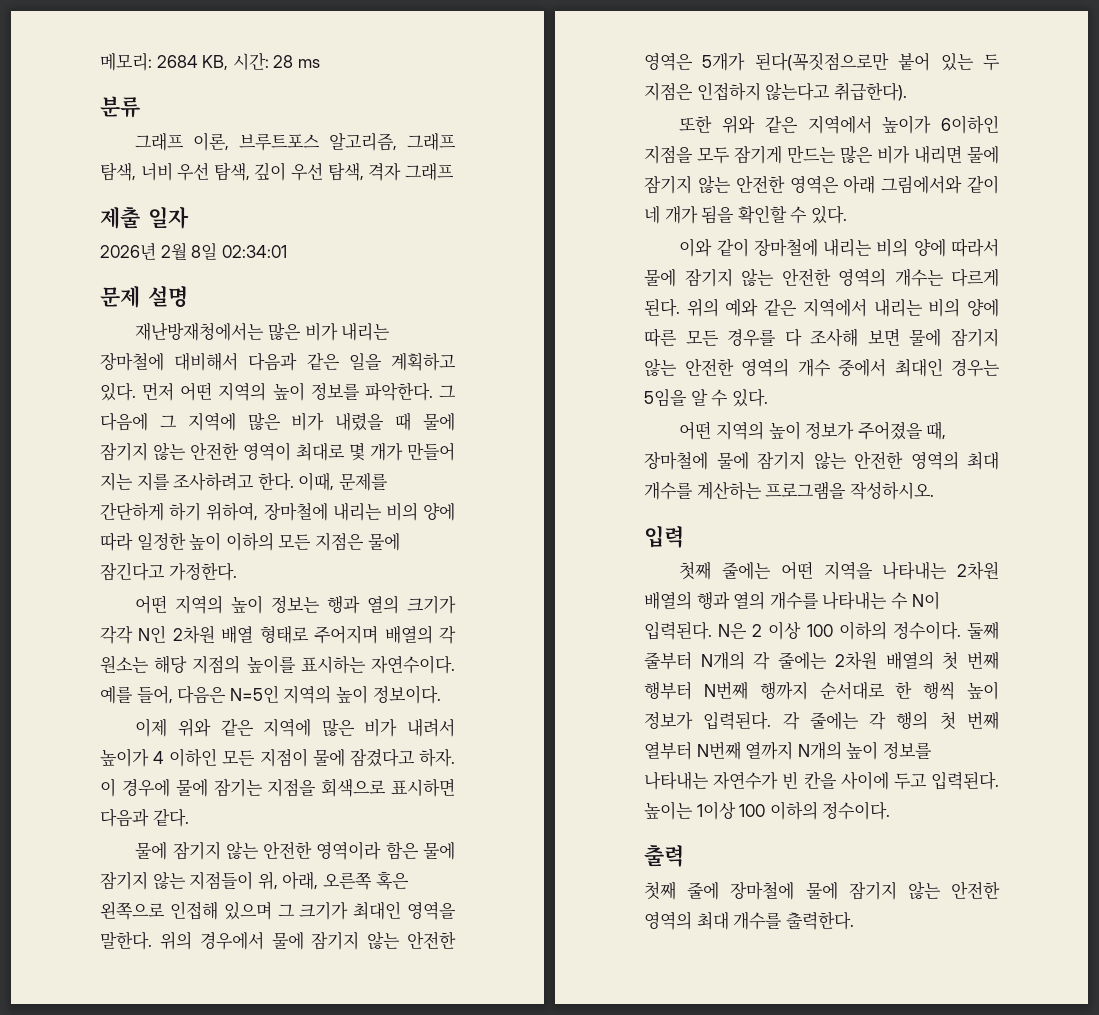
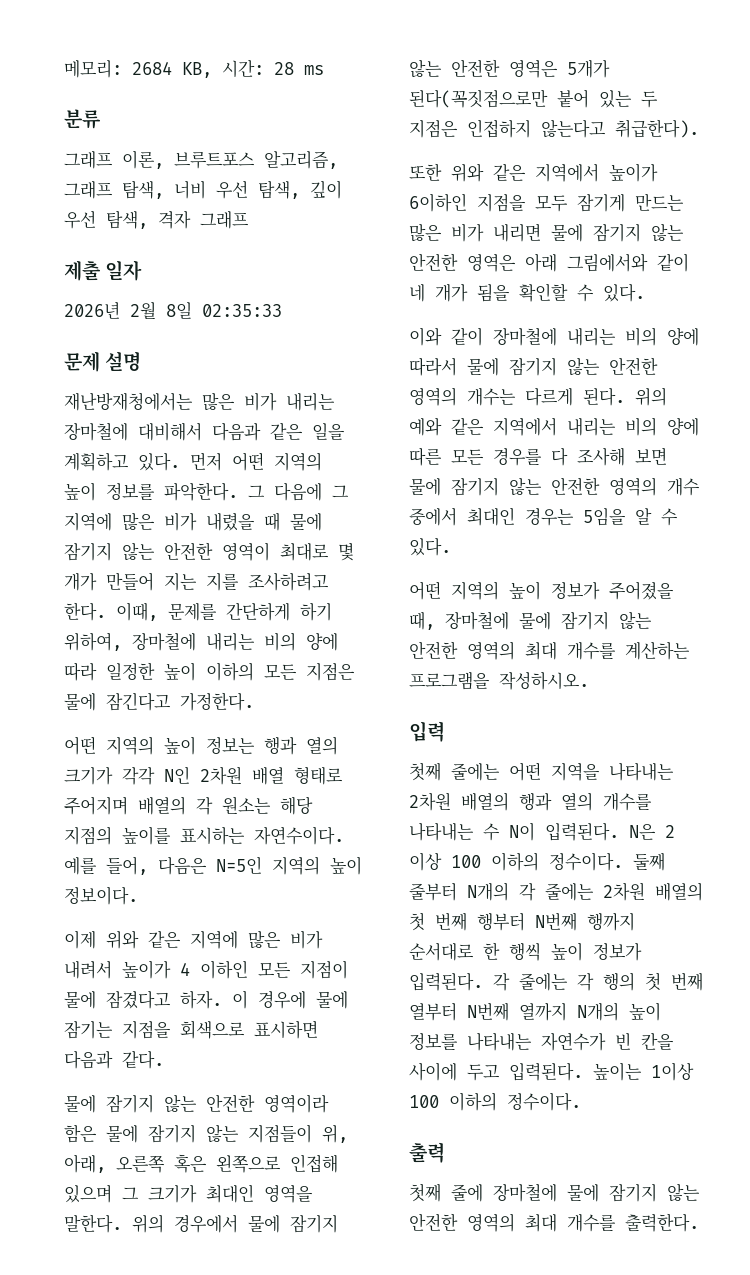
[221,245,287,258] 02:34:01 -> [202,304,282,317] 02:35:33

